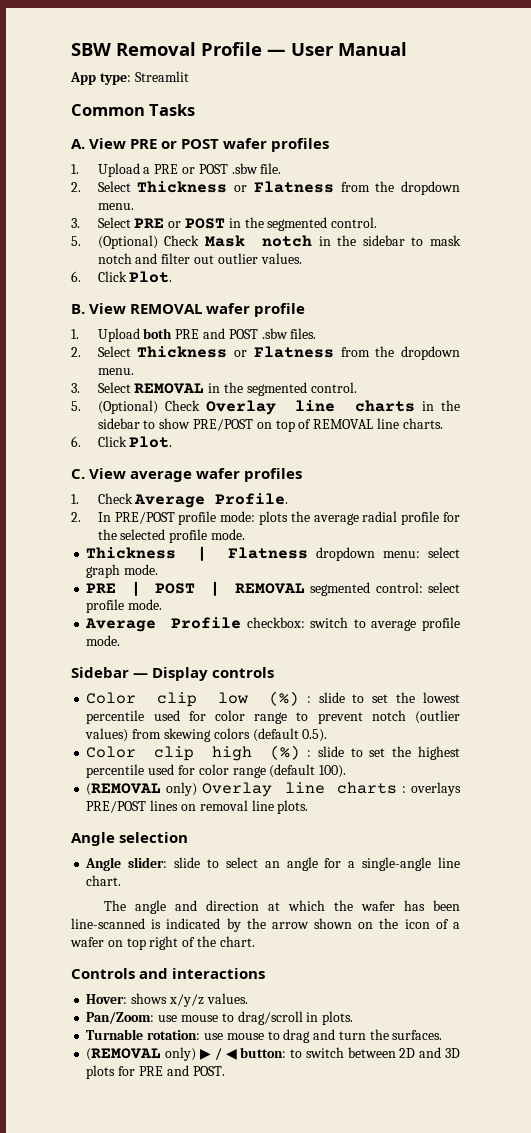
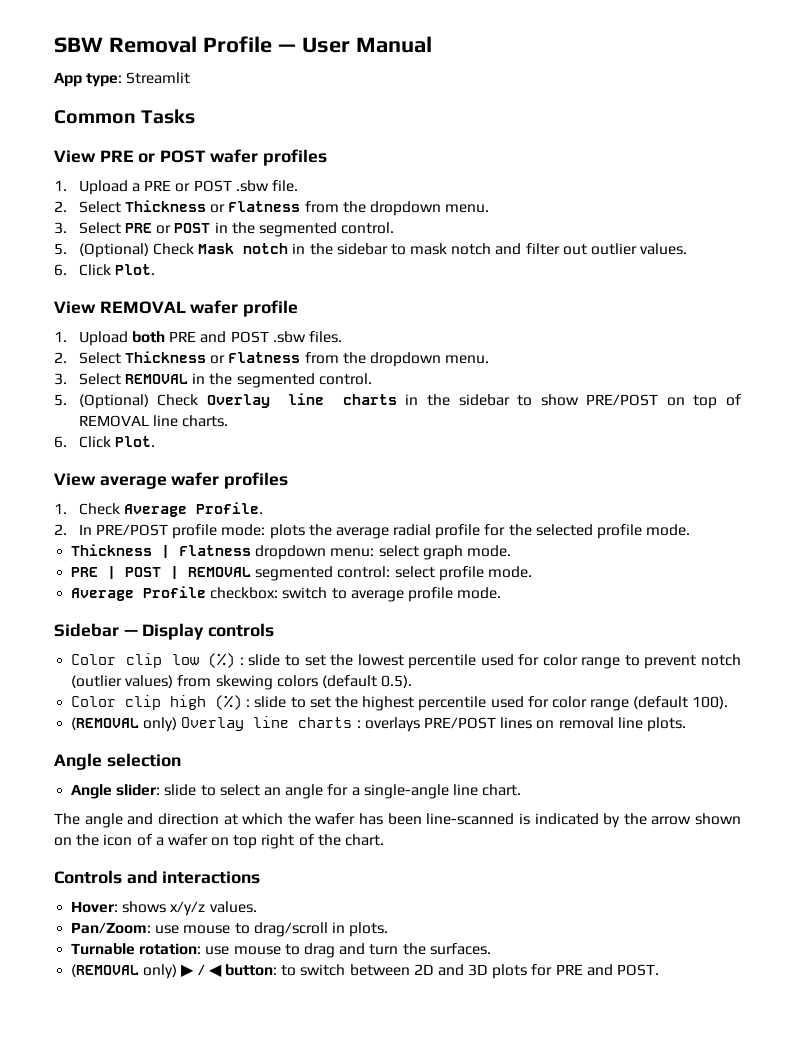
[71,139,85,149] A. -> (196, 116) none
[71,304,85,314] B. -> (156, 269) none
[71,469,85,479] C. -> (156, 441) none

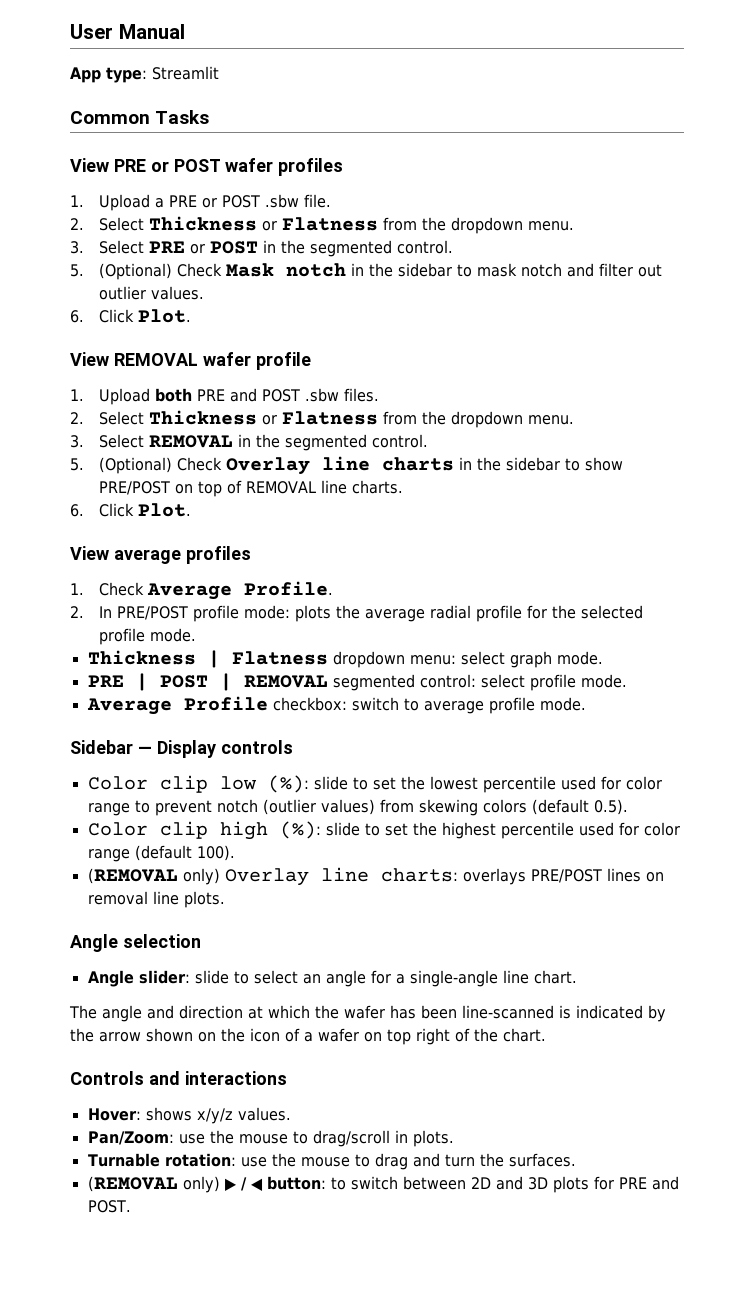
[54,36,296,53] SBW Removal Profile — -> (70, 31) none
[171,472,220,486] wafer -> (181, 556) none
[208,653,244,668] (%) : -> [267,775,309,793] (%):
[215,695,251,710] (%) : -> [279,821,321,839] (%):
[298,717,361,728] charts : -> [380,868,458,882] charts:
(180, 929) none -> [209,1130,234,1144] the
(230, 950) none -> [271,1153,296,1167] the

